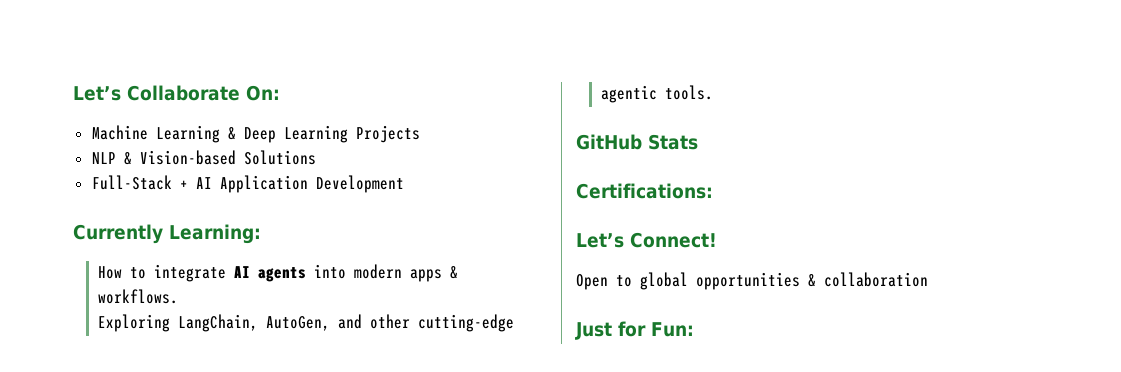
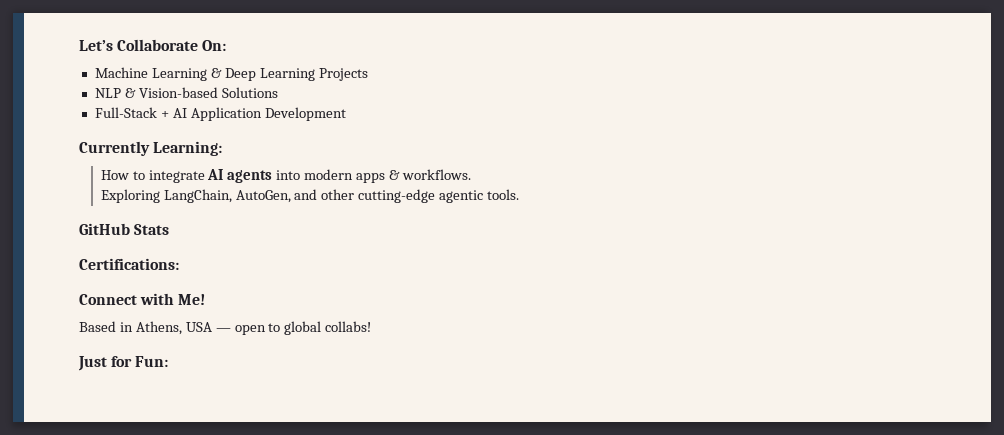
[576,232,717,248] [576,272,928,290] Let’s Connect! // Open to global opportunities & collaboration -> [79,293,206,305] [79,321,372,335] Connect with Me! // Based in Athens, USA — open to global collabs!

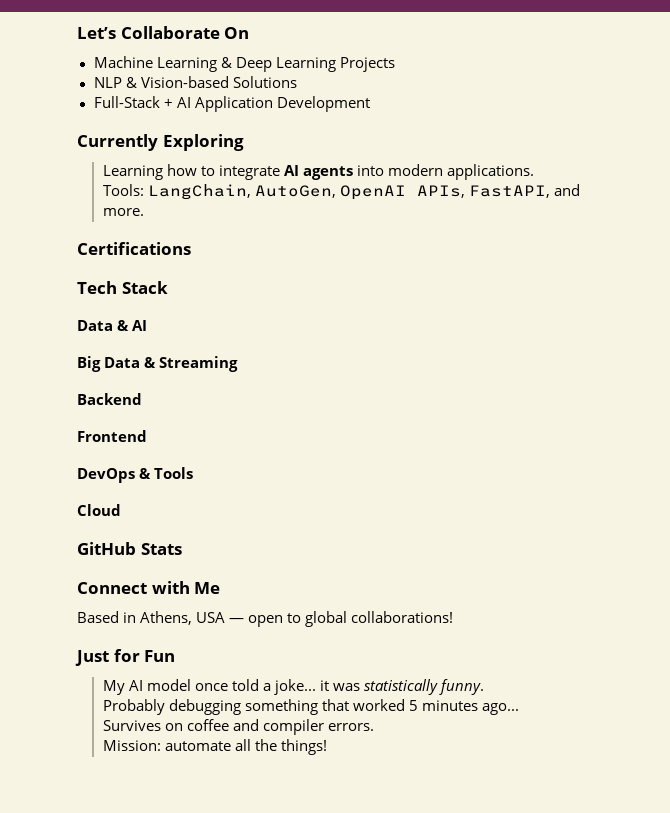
[202,40,227,51] On: -> [224,27,250,39] On
[153,141,223,156] [100,170,129,180] Learning: // How -> [162,134,244,151] [102,164,197,180] Exploring // Learning how
[356,169,471,183] [100,189,520,203] apps & workflows. // Exploring LangChain, AutoGen, and other cutting-edge agentic tools. -> [447,164,535,180] [102,184,580,200] [102,208,144,216] [77,242,191,255] [77,281,168,294] [77,320,148,331] [77,356,239,372] [77,393,142,405] [77,430,147,442] [77,467,194,483] [77,504,121,516] applications. // Tools: LangChain, AutoGen, OpenAI APIs, FastAPI, and more. // Certifications // Tech Stack // Data & AI // Big Data & Streaming // Backend // Frontend // DevOps & Tools // Cloud
[79,258,179,270] // Certifications: -> (182, 549) none
[178,294,206,305] Me! -> [194,582,221,594] Me
[325,321,372,332] collabs! -> [351,611,454,623] collaborations!
[135,356,169,367] Fun: -> [144,650,176,662] [102,679,485,695] [102,699,519,715] [102,719,374,735] [102,739,327,755] Fun // My AI model once told a joke... it was statistically funny. // Probably debugging something that worked 5 minutes ago... // Survives on coffee and compiler errors. // Mission: automate all the things!

